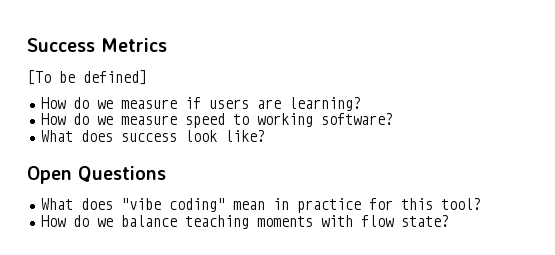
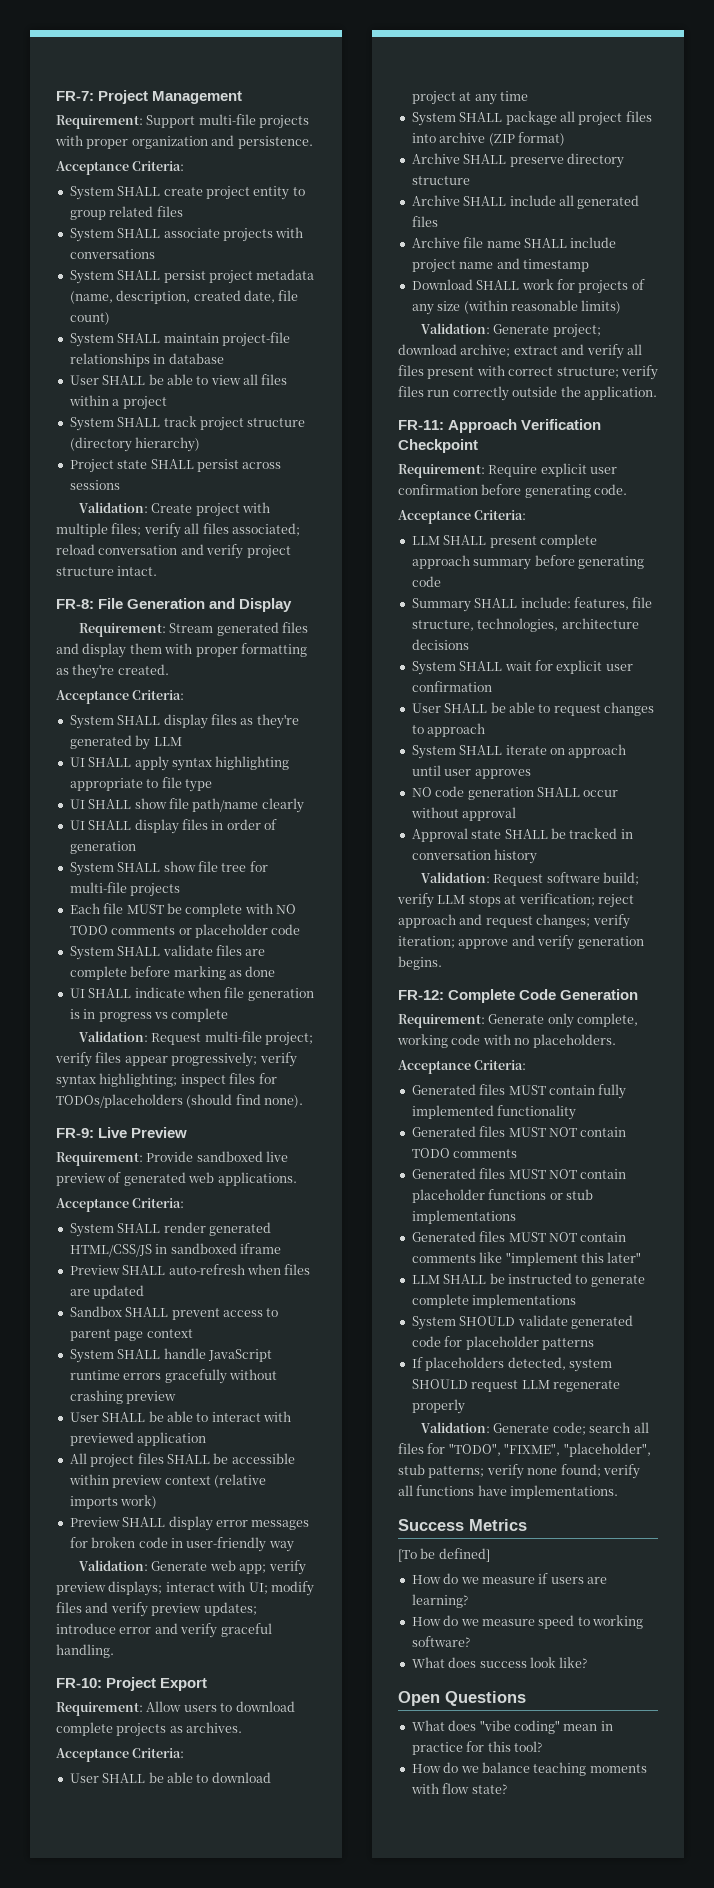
(27, 45) none -> [56,90,243,104] [56,114,310,129] [55,135,313,149] [56,161,185,175] [69,186,305,200] [69,206,183,220] [69,227,304,242] [69,249,155,259] [69,269,315,284] [69,290,299,304] [69,312,110,325] [69,332,290,347] [69,353,224,367] [69,374,288,385] [68,395,167,410] [69,416,306,431] [69,437,201,452] [69,459,282,473] [69,480,120,490] [79,502,271,517] [56,523,300,538] [56,544,291,559] [56,566,158,576] [56,598,293,612] [79,622,309,637] [56,643,307,658] [56,664,169,679] [56,690,185,704] [69,714,299,729] [69,735,182,750] [69,756,290,771] [69,777,212,792] [69,798,304,813] [69,819,277,834] [69,841,136,854] [69,861,268,876] [69,882,181,897] [69,903,296,917] [69,924,301,938] [69,945,266,960] [69,966,276,980] [69,987,314,1001] [69,1008,229,1022] [79,1031,314,1046] [55,1052,297,1067] [56,1073,277,1088] [56,1094,304,1108] [56,1127,188,1138] [56,1151,289,1166] [56,1172,297,1186] [56,1198,185,1212] [69,1222,271,1237] [69,1243,281,1257] [69,1264,311,1275] [69,1285,145,1299] [69,1306,279,1320] [69,1329,193,1341] [69,1348,272,1363] [69,1369,277,1384] [69,1390,177,1404] [69,1411,291,1422] [69,1432,207,1446] [69,1453,295,1468] [68,1474,266,1488] [69,1495,158,1509] [69,1516,310,1531] [69,1537,294,1552] [79,1560,306,1575] [56,1581,314,1596] [56,1602,257,1617] [56,1623,272,1638] [56,1644,114,1658] [56,1677,208,1691] [56,1701,295,1716] [56,1722,243,1737] [56,1748,185,1762] [69,1772,271,1783] [411,91,528,105] [411,111,652,126] [411,132,565,146] [411,153,624,168] [411,176,470,185] [411,195,640,209] [411,216,438,227] [411,237,617,248] [411,258,589,273] [411,279,645,294] [411,300,622,315] [421,323,601,338] [398,344,642,359] [398,365,658,380] [398,386,657,401] [398,419,602,433] [398,439,478,453] [398,463,618,478] [398,484,628,498] [398,510,527,524] [411,534,597,548] [411,555,644,570] [411,576,441,587] [411,597,653,612] [411,618,639,632] [411,639,469,650] [411,660,633,675] [411,681,492,692] [411,702,654,716] [411,723,486,737] [411,744,627,759] [411,765,531,779] [411,786,619,800] [410,807,517,821] [411,828,633,842] [411,849,538,864] [421,872,640,886] [397,893,634,908] [398,914,630,929] [398,935,644,950] [398,956,442,970] [398,989,639,1003] [398,1013,639,1028] [397,1034,616,1048] [398,1060,527,1074] [411,1084,627,1099] [411,1105,577,1120] [411,1126,627,1137] [411,1148,518,1158] [411,1168,627,1179] [411,1189,593,1203] [411,1210,516,1224] [411,1231,627,1242] [411,1252,642,1266] [411,1273,645,1287] [411,1294,577,1308] [411,1315,633,1330] [411,1336,594,1350] [411,1357,612,1372] [411,1379,620,1392] [411,1399,465,1414] [421,1422,649,1435] [398,1443,651,1457] [398,1464,640,1479] [398,1485,619,1499] FR-7: Project Management // Requirement: Support multi-file projects with proper organization and persistence. // Acceptance Criteria: // System SHALL create project entity to group related files // System SHALL associate projects with conversations // System SHALL persist project metadata (name, description, created date, file count) // System SHALL maintain project-file relationships in database // User SHALL be able to view all files within a project // System SHALL track project structure (directory hierarchy) // Project state SHALL persist across sessions // Validation: Create project with multiple files; verify all files associated; reload conversation and verify project structure intact. // FR-8: File Generation and Display // Requirement: Stream generated files and display them with proper formatting as they're created. // Acceptance Criteria: // System SHALL display files as they're generated by LLM // UI SHALL apply syntax highlighting appropriate to file type // UI SHALL show file path/name clearly // UI SHALL display files in order of generation // System SHALL show file tree for multi-file projects // Each file MUST be complete with NO TODO comments or placeholder code // System SHALL validate files are complete before marking as done // UI SHALL indicate when file generation is in progress vs complete // Validation: Request multi-file project; verify files appear progressively; verify syntax highlighting; inspect files for TODOs/placeholders (should find none). // FR-9: Live Preview // Requirement: Provide sandboxed live preview of generated web applications. // Acceptance Criteria: // System SHALL render generated HTML/CSS/JS in sandboxed iframe // Preview SHALL auto-refresh when files are updated // Sandbox SHALL prevent access to parent page context // System SHALL handle JavaScript runtime errors gracefully without crashing preview // User SHALL be able to interact with previewed application // All project files SHALL be accessible within preview context (relative imports work) // Preview SHALL display error messages for broken code in user-friendly way // Validation: Generate web app; verify preview displays; interact with UI; modify files and verify preview updates; introduce error and verify graceful handling. // FR-10: Project Export // Requirement: Allow users to download complete projects as archives. // Acceptance Criteria: // User SHALL be able to download project at any time // System SHALL package all project files into archive (ZIP format) // Archive SHALL preserve directory structure // Archive SHALL include all generated files // Archive file name SHALL include project name and timestamp // Download SHALL work for projects of any size (within reasonable limits) // Validation: Generate project; download archive; extract and verify all files present with correct structure; verify files run correctly outside the application. // FR-11: Approach Verification Checkpoint // Requirement: Require explicit user confirmation before generating code. // Acceptance Criteria: // LLM SHALL present complete approach summary before generating code // Summary SHALL include: features, file structure, technologies, architecture decisions // System SHALL wait for explicit user confirmation // User SHALL be able to request changes to approach // System SHALL iterate on approach until user approves // NO code generation SHALL occur without approval // Approval state SHALL be tracked in conversation history // Validation: Request software build; verify LLM stops at verification; reject approach and request changes; verify iteration; approve and verify generation begins. // FR-12: Complete Code Generation // Requirement: Generate only complete, working code with no placeholders. // Acceptance Criteria: // Generated files MUST contain fully implemented functionality // Generated files MUST NOT contain TODO comments // Generated files MUST NOT contain placeholder functions or stub implementations // Generated files MUST NOT contain comments like "implement this later" // LLM SHALL be instructed to generate complete implementations // System SHOULD validate generated code for placeholder patterns // If placeholders detected, system SHOULD request LLM regenerate properly // Validation: Generate code; search all files for "TODO", "FIXME", "placeholder", stub patterns; verify none found; verify all functions have implementations. //

